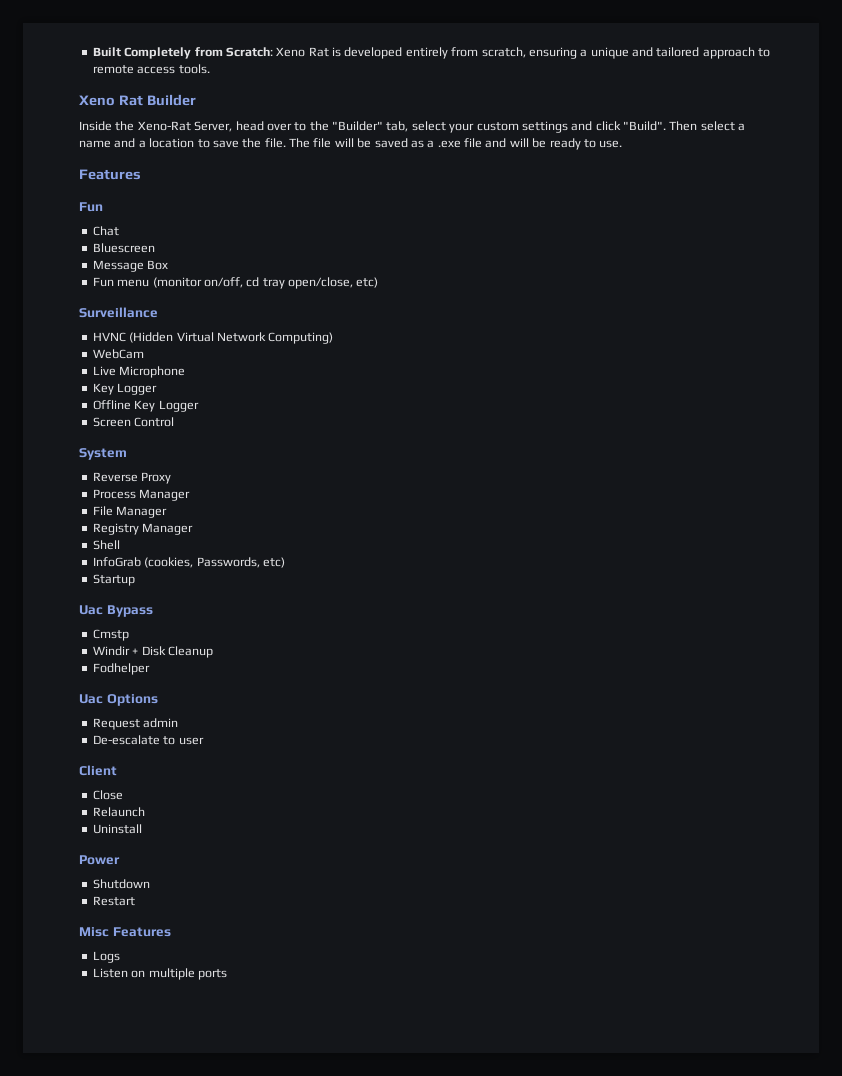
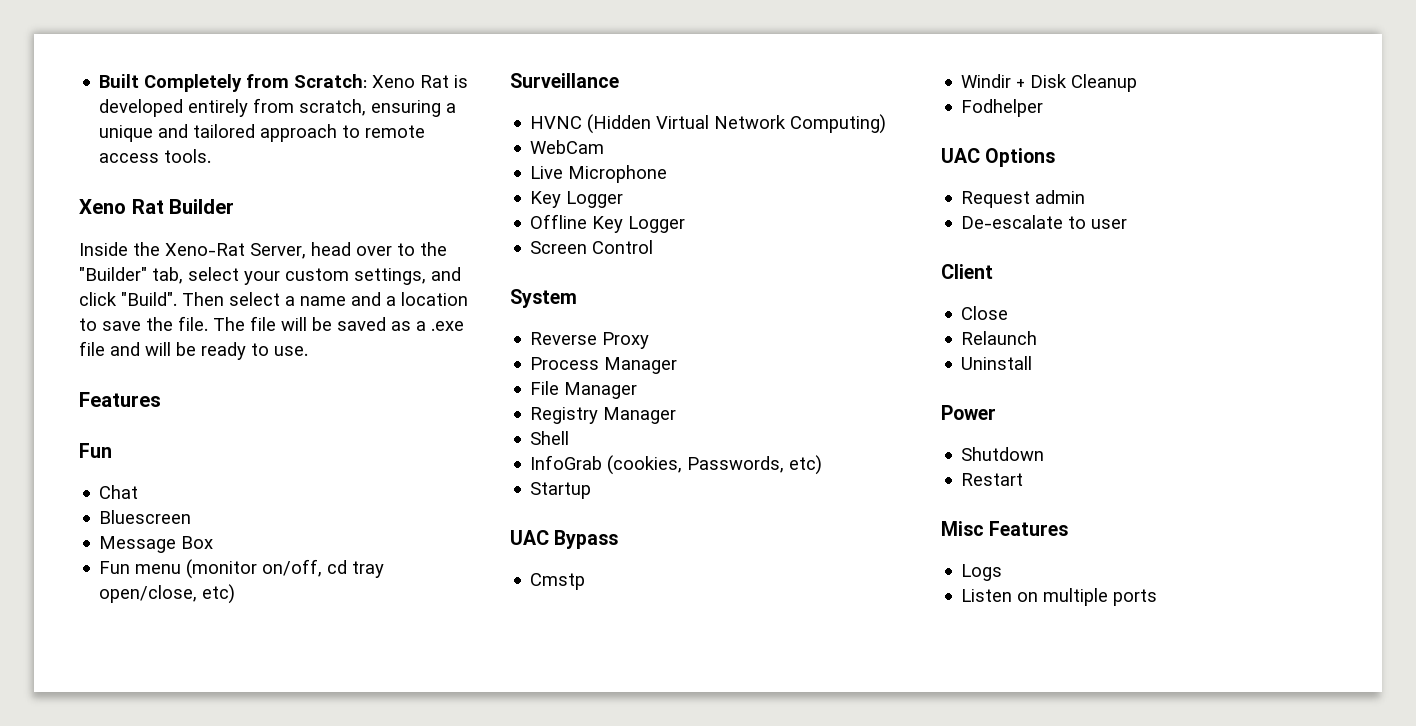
[521,121,568,133] settings -> [354,268,426,285] settings,
[79,605,103,615] Uac -> [510,530,549,545] UAC
[79,694,103,704] Uac -> [941,148,980,163] UAC

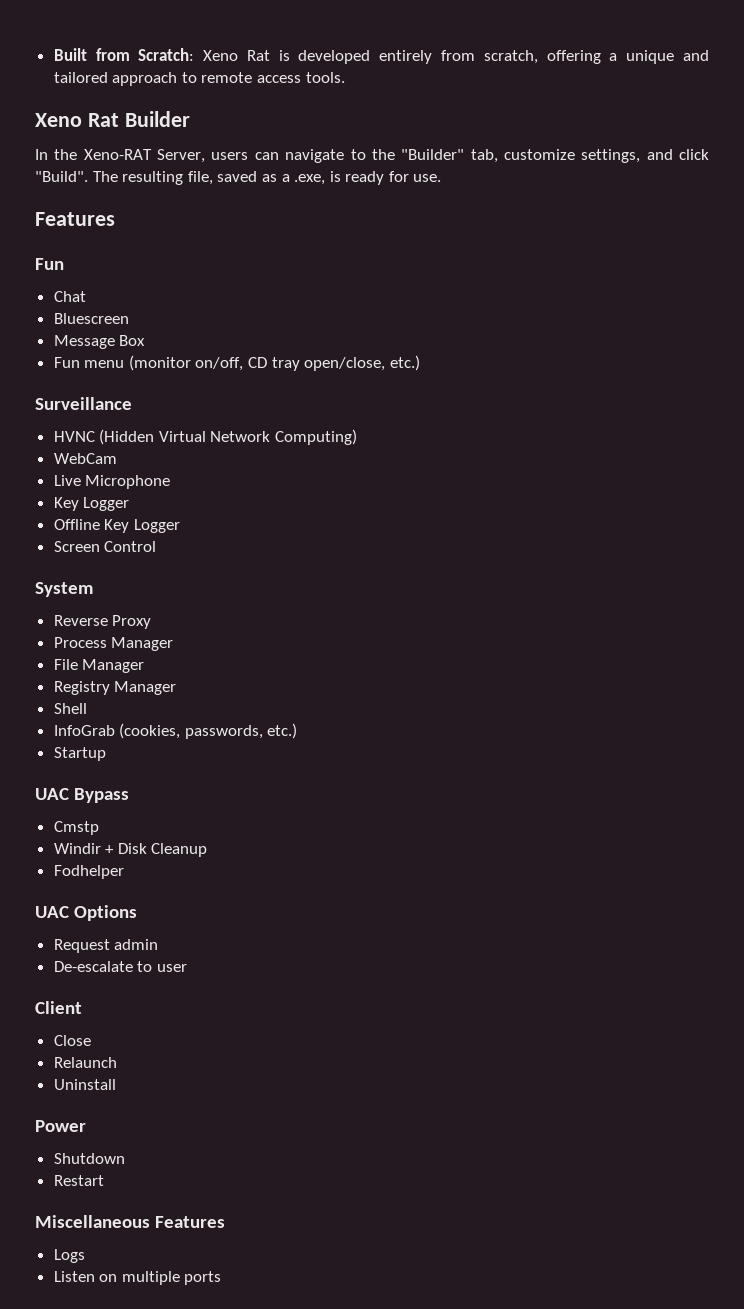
[144,74,243,92] Completely -> (87, 54) none
[371,100,442,117] ensuring -> [546,50,601,64] offering
[79,242,392,259] Inside the Xeno-Rat Server, head over -> [35,149,345,163] In the Xeno-RAT Server, users can navigate
[188,267,349,285] select your custom -> [503,149,575,160] customize
[182,292,468,306] [79,316,464,331] [79,341,269,360] Then select a name and a location to save the file. The file will be saved as a .exe file and will be ready to -> [92,171,409,185] The resulting file, saved as a .exe, is ready for
[327,560,348,574] cd -> [248,357,268,368] CD
[202,584,236,604] etc) -> [389,355,420,371] etc.)
[687,455,823,475] Passwords, etc) -> [184,723,298,739] passwords, etc.)
[941,521,984,536] Misc -> [35,1215,150,1228] Miscellaneous

